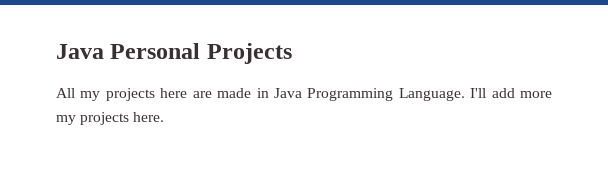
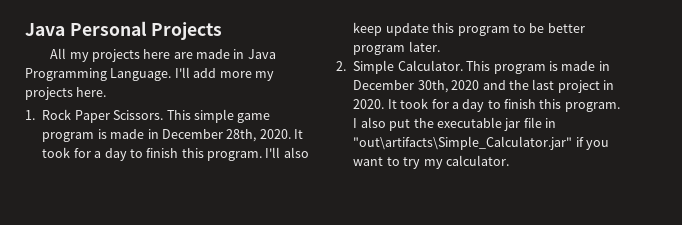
(165, 117) none -> [25,109,271,123] [42,129,304,142] [42,147,309,161] [353,22,585,36] [353,41,440,55] [336,60,610,74] [353,79,615,93] [353,98,620,112] [353,117,557,131] [353,136,610,150] [353,155,509,169] // 1. Rock Paper Scissors. This simple game program is made in December 28th, 2020. It took for a day to finish this program. I'll also keep update this program to be better program later. // 2. Simple Calculator. This program is made in December 30th, 2020 and the last project in 2020. It took for a day to finish this program. I also put the executable jar file in "out\artifacts\Simple_Calculator.jar" if you want to try my calculator.

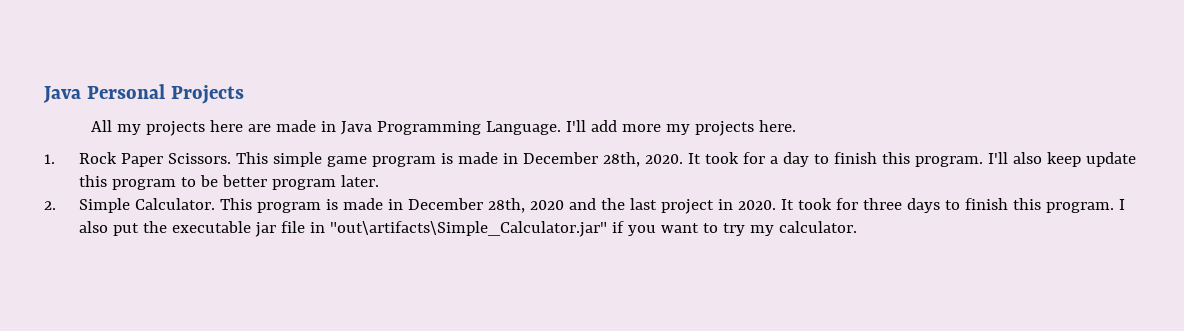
[417,80,448,93] 30th, -> [487,198,525,213] 28th,
[451,99,485,112] a day -> [862,198,940,213] three days

